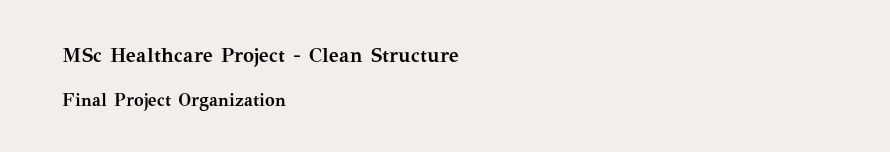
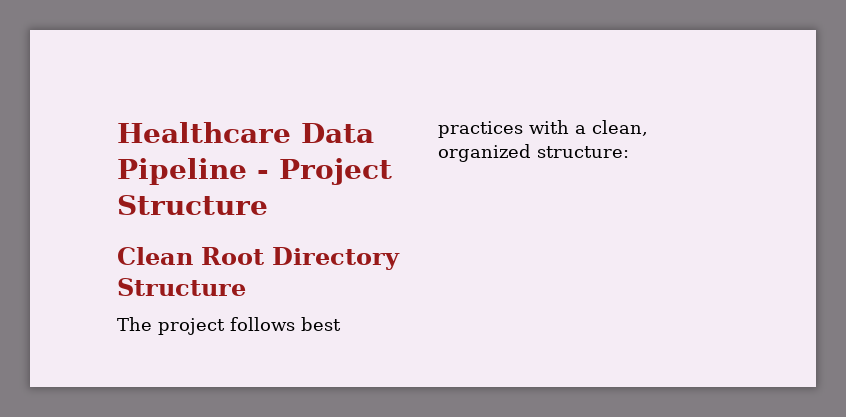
[62,47,459,67] [62,93,286,111] MSc Healthcare Project - Clean Structure // Final Project Organization -> [117,122,374,143] [117,158,392,185] [117,195,268,215] [117,247,400,270] [117,278,246,296] [117,317,341,335] [438,120,648,138] [438,144,629,162] Healthcare Data Pipeline - Project Structure // Clean Root Directory Structure // The project follows best practices with a clean, organized structure:

